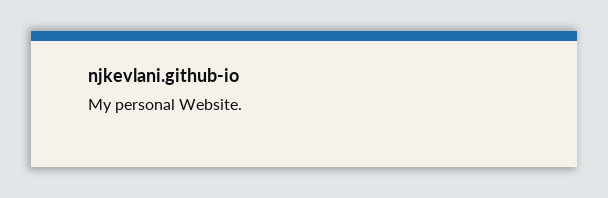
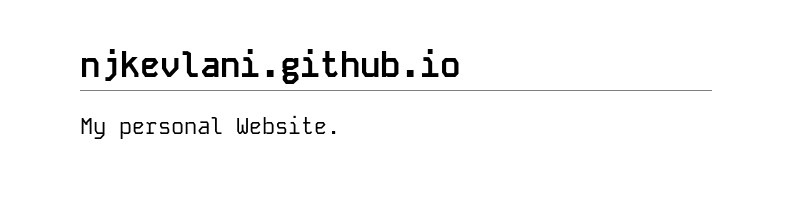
[88,68,239,85] njkevlani.github-io -> [80,49,460,84] njkevlani.github.io

